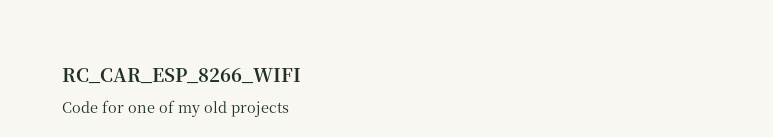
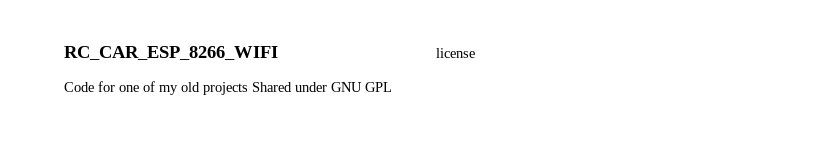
(289, 109) none -> [252,82,392,92] [436,48,475,58] Shared under GNU GPL license

